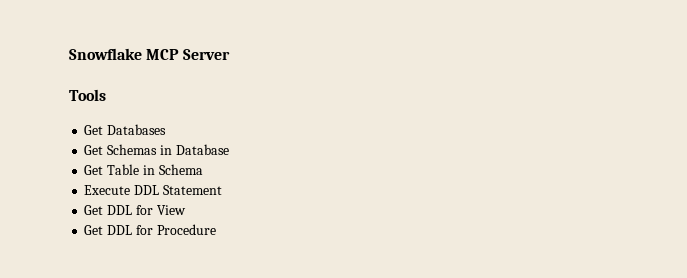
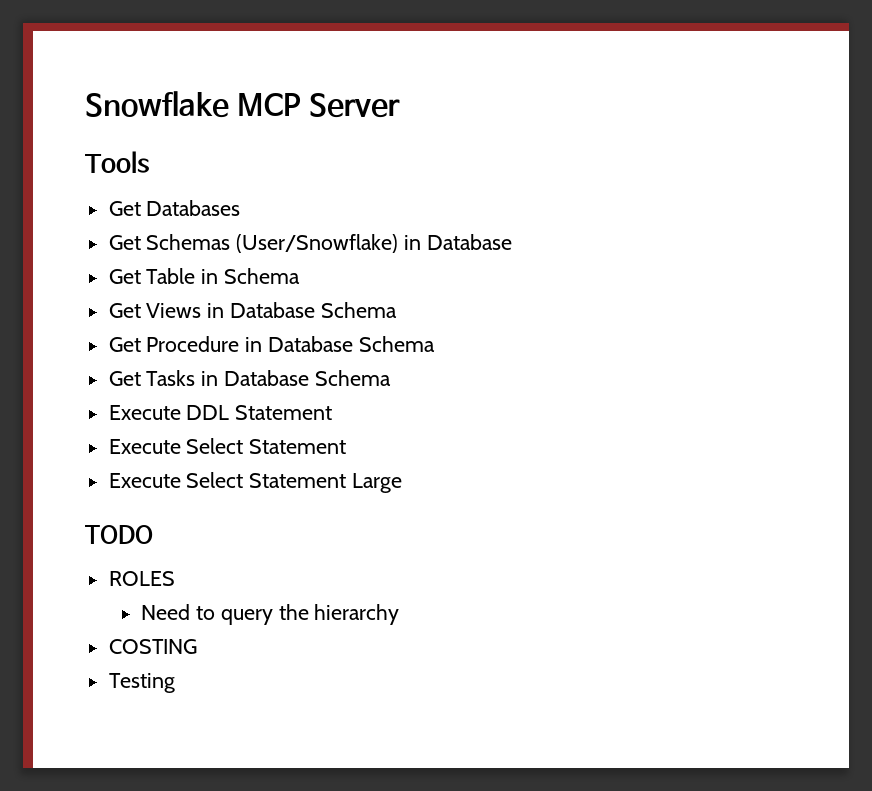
(158, 149) none -> [236,234,399,253] (User/Snowflake)
[84,185,222,195] [84,205,186,215] [84,224,216,235] Execute DDL Statement // Get DDL for View // Get DDL for Procedure -> [108,302,397,318] [108,336,435,352] [108,370,391,386] [108,405,333,420] [108,438,347,454] [108,472,403,493] [85,525,153,544] [108,571,175,586] [141,604,400,625] [108,639,197,654] [108,673,175,693] Get Views in Database Schema // Get Procedure in Database Schema // Get Tasks in Database Schema // Execute DDL Statement // Execute Select Statement // Execute Select Statement Large // TODO // ROLES // Need to query the hierarchy // COSTING // Testing

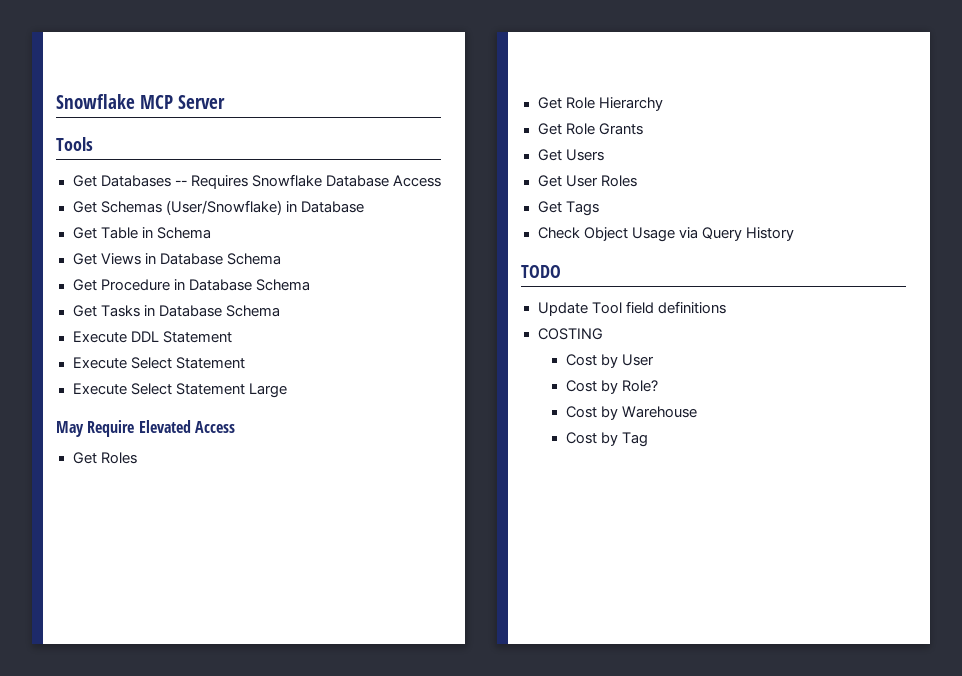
(241, 208) none -> [174,174,441,189] -- Requires Snowflake Database Access
[85,525,153,544] [108,571,175,586] [141,604,400,625] [108,639,197,654] [108,673,175,693] TODO // ROLES // Need to query the hierarchy // COSTING // Testing -> [56,420,235,437] [72,452,137,464] [537,97,663,111] [537,123,643,135] [537,149,604,161] [537,175,637,187] [537,201,599,216] [537,227,794,242] [521,265,561,278] [537,301,726,316] [537,328,603,340] [565,354,654,368] [565,380,658,394] [565,406,697,420] [565,432,648,447] May Require Elevated Access // Get Roles // Get Role Hierarchy // Get Role Grants // Get Users // Get User Roles // Get Tags // Check Object Usage via Query History // TODO // Update Tool field definitions // COSTING // Cost by User // Cost by Role? // Cost by Warehouse // Cost by Tag

